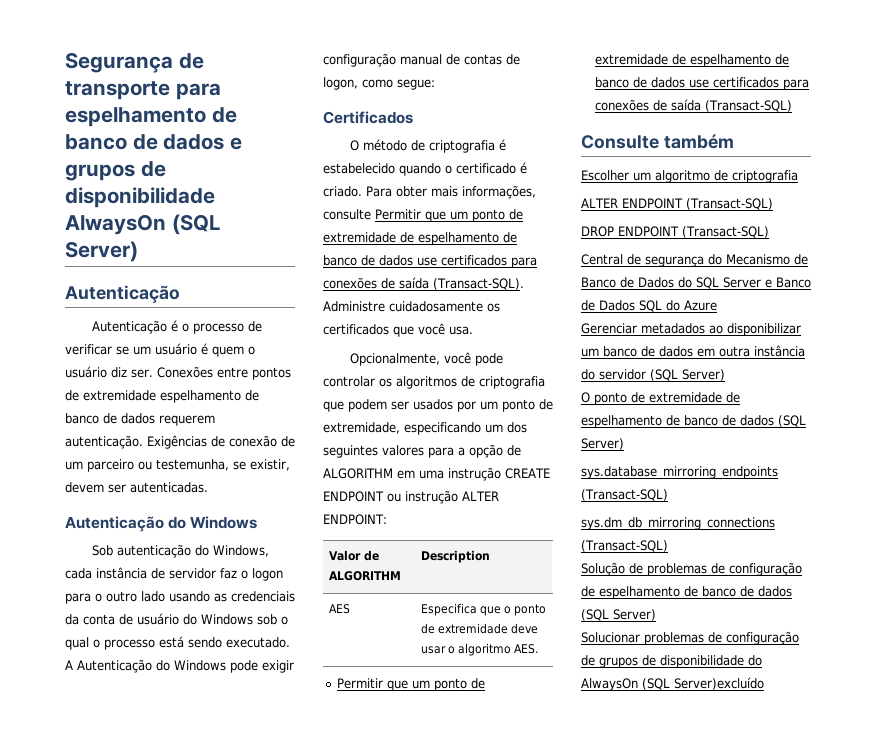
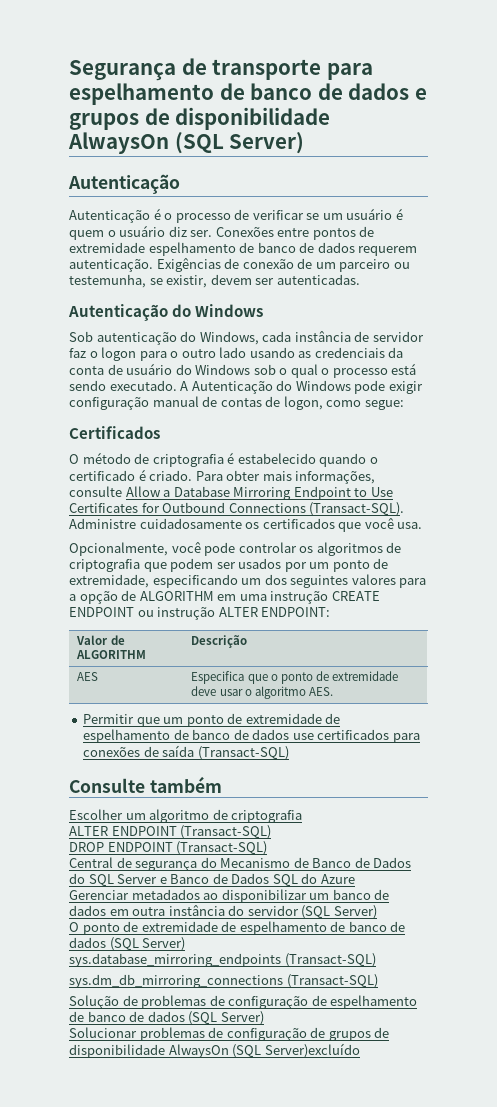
[375,209,523,222] [323,232,517,245] [323,255,537,268] [323,277,429,289] Permitir que um ponto de extremidade de espelhamento de banco de dados use certificados para conexões de saída -> [125,486,393,500] [69,502,306,513] Allow a Database Mirroring Endpoint to Use Certificates for Outbound Connections
[420,550,490,563] Description -> [191,635,248,648] Descrição
[748,655,762,666] do -> (165, 1051) none

